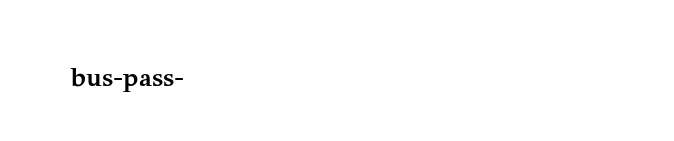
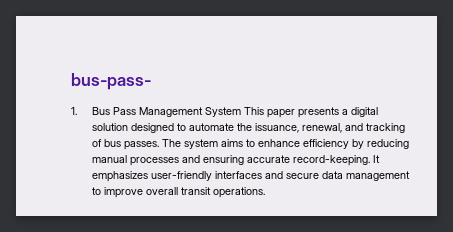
(184, 80) none -> [71,107,379,118] [92,123,406,133] [92,139,410,150] [92,155,381,166] [92,171,411,182] [92,187,266,198] // 1. Bus Pass Management System This paper presents a digital solution designed to automate the issuance, renewal, and tracking of bus passes. The system aims to enhance efficiency by reducing manual processes and ensuring accurate record-keeping. It emphasizes user-friendly interfaces and secure data management to improve overall transit operations.

